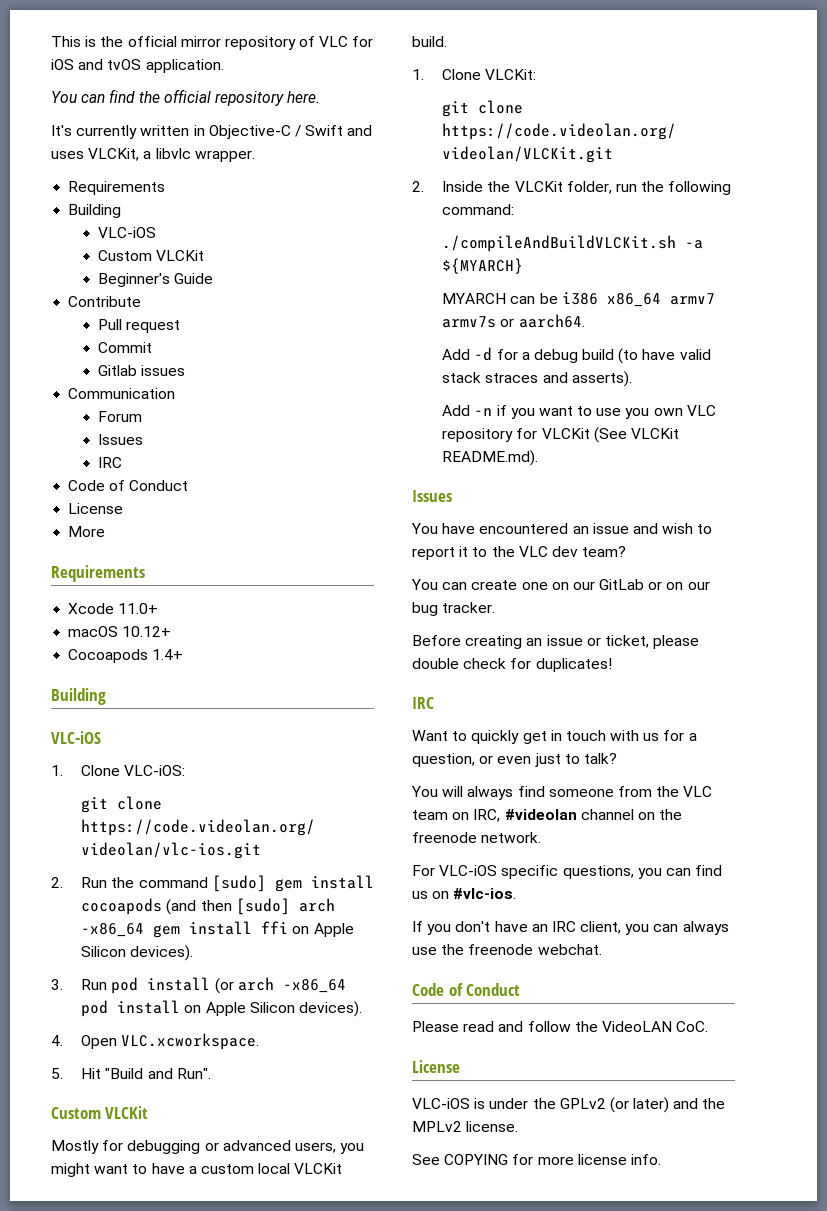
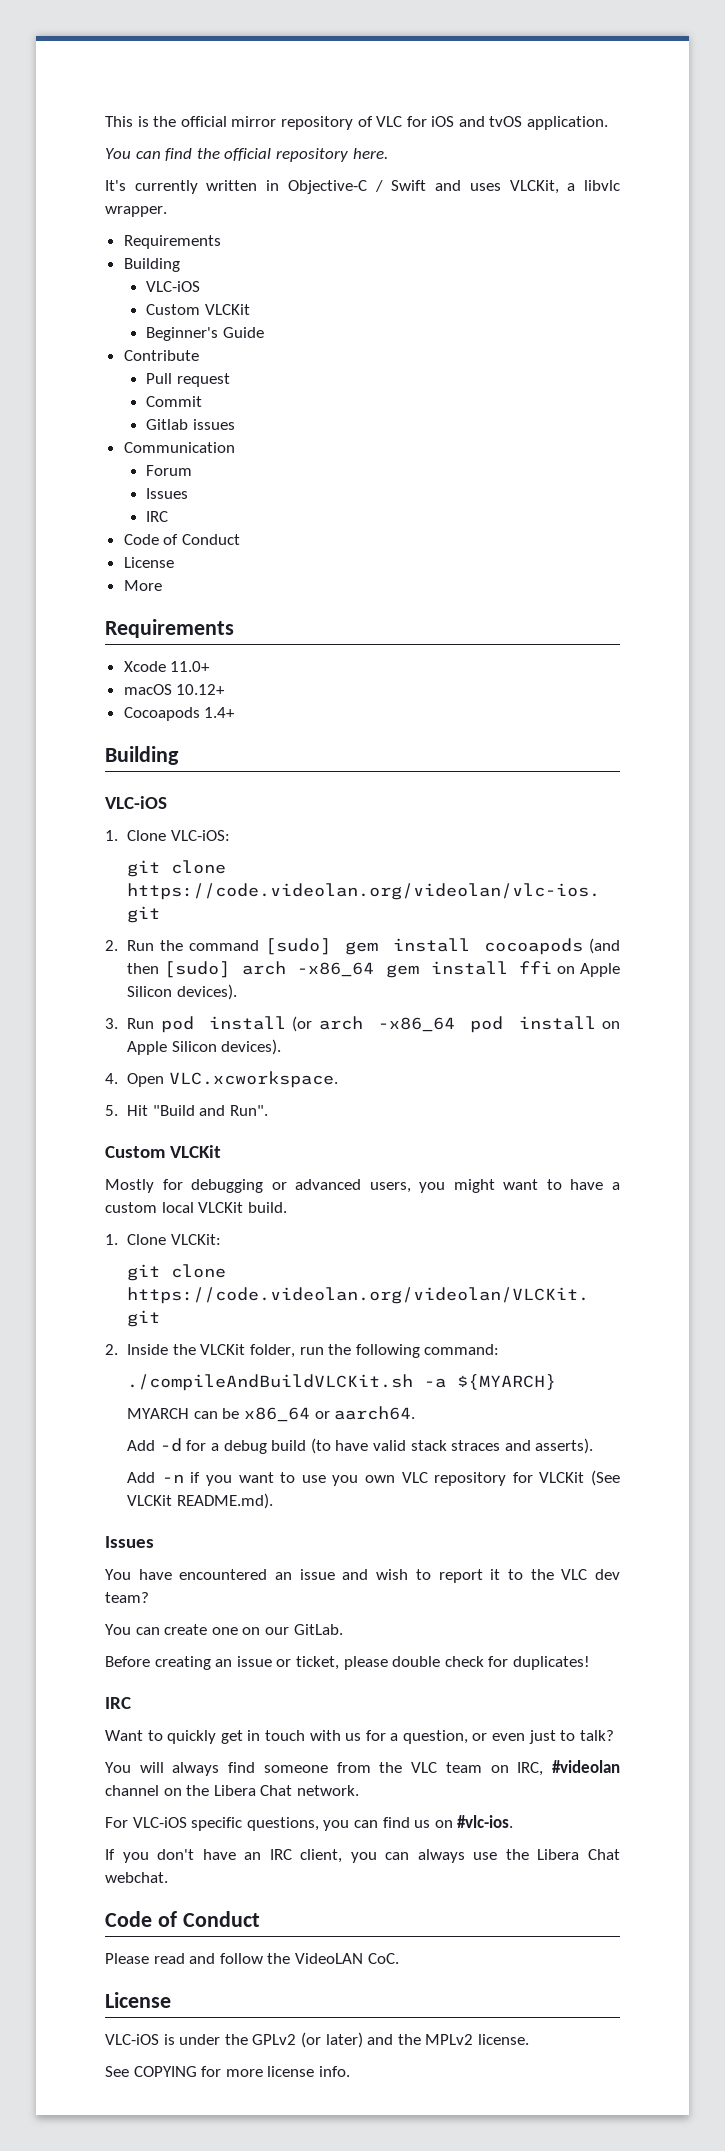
[561,292,715,307] [442,316,497,328] i386 x86_64 armv7 armv7s -> [244,1407,311,1422] x86_64
[599,579,710,590] [412,602,496,616] GitLab or on our bug tracker. -> [293,1624,343,1635] GitLab.
[412,832,477,843] freenode -> [213,1785,293,1796] Libera Chat
[468,944,534,955] freenode -> [537,1849,620,1860] Libera Chat

